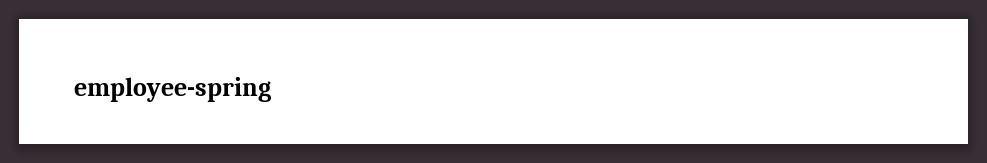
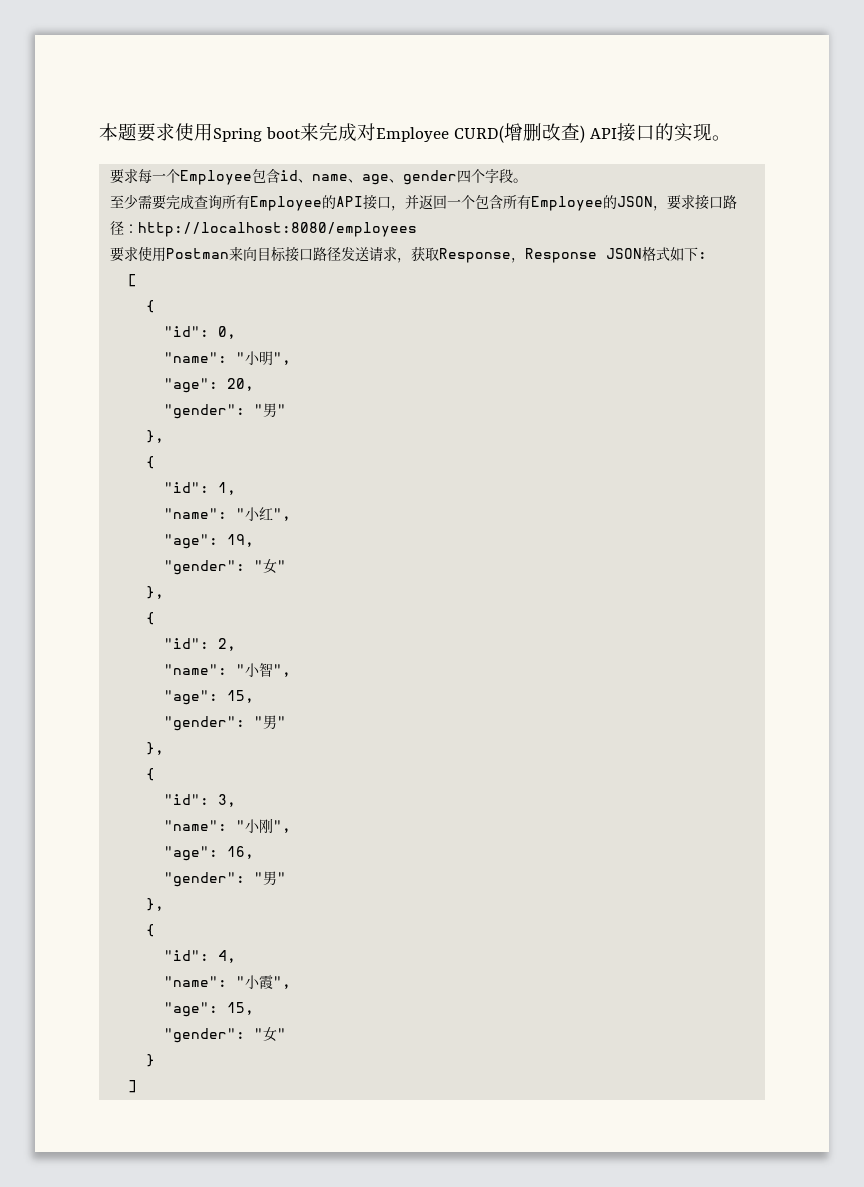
[74,77,271,102] employee-spring -> [99,122,731,143] [110,168,528,185] [110,194,738,211] [110,221,418,237] [110,246,708,263] [128,274,138,287] [146,300,156,313] [164,326,237,339] [164,351,292,366] [164,378,255,393] [164,403,287,419] [146,430,165,443] [146,456,156,469] [164,482,237,495] [164,507,292,521] [164,534,255,549] [164,559,287,575] [146,586,165,599] [146,612,156,625] [164,638,237,651] [164,663,292,677] [164,690,255,705] [164,715,287,731] [146,742,165,755] [146,768,156,781] [164,794,237,807] [164,818,292,833] [164,846,255,861] [164,871,287,887] [146,898,165,911] [146,924,156,937] [164,950,237,963] [164,975,292,989] [164,1002,255,1017] [164,1027,287,1043] [146,1054,156,1067] [128,1080,138,1093] 本题要求使用Spring boot来完成对Employee CURD(增删改查) API接口的实现。 // 要求每一个Employee包含id、name、age、gender四个字段。 // 至少需要完成查询所有Employee的API接口，并返回一个包含所有Employee的JSON，要求接口路径：http://localhost:8080/employees // 要求使用Postman来向目标接口路径发送请求，获取Response，Response JSON格式如下: // [ // { // "id": 0, // "name": "小明", // "age": 20, // "gender": "男" // }, // { // "id": 1, // "name": "小红", // "age": 19, // "gender": "女" // }, // { // "id": 2, // "name": "小智", // "age": 15, // "gender": "男" // }, // { // "id": 3, // "name": "小刚", // "age": 16, // "gender": "男" // }, // { // "id": 4, // "name": "小霞", // "age": 15, // "gender": "女" // } // ]

